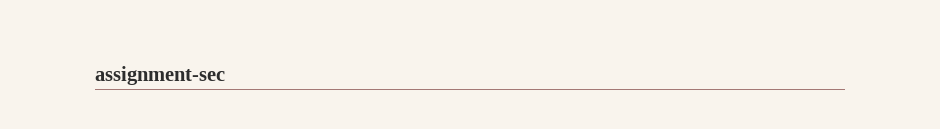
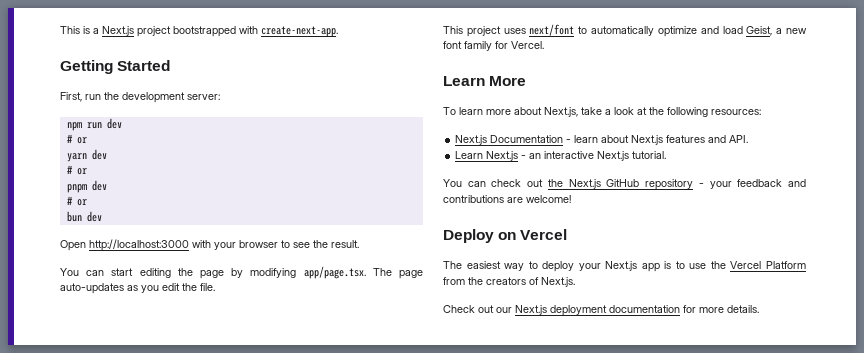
[95,66,225,85] assignment-sec -> [60,26,338,37] [60,60,171,74] [60,92,220,103] [66,118,122,131] [66,134,87,144] [66,149,107,162] [66,165,87,175] [66,180,107,193] [66,196,87,206] [66,211,102,222] [60,239,359,251] [60,266,423,279] [60,283,215,294] [443,24,807,37] [443,41,544,51] [443,76,527,86] [443,107,761,117] [455,135,749,145] [455,151,667,161] [443,179,806,190] [443,195,571,203] [443,229,568,243] [443,261,806,272] [443,277,575,287] [443,305,759,316] This is a Next.js project bootstrapped with create-next-app. // Getting Started // First, run the development server: // npm run dev // # or // yarn dev // # or // pnpm dev // # or // bun dev // Open http://localhost:3000 with your browser to see the result. // You can start editing the page by modifying app/page.tsx. The page auto-updates as you edit the file. // This project uses next/font to automatically optimize and load Geist, a new font family for Vercel. // Learn More // To learn more about Next.js, take a look at the following resources: // Next.js Documentation - learn about Next.js features and API. // Learn Next.js - an interactive Next.js tutorial. // You can check out the Next.js GitHub repository - your feedback and contributions are welcome! // Deploy on Vercel // The easiest way to deploy your Next.js app is to use the Vercel Platform from the creators of Next.js. // Check out our Next.js deployment documentation for more details.

